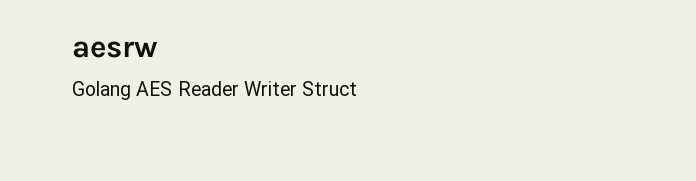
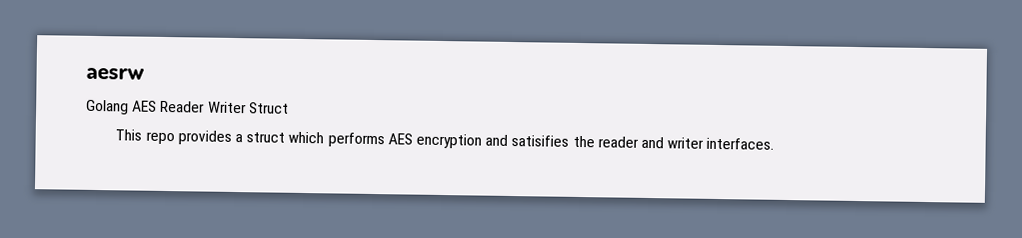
(358, 88) none -> [115,129,775,150] // This repo provides a struct which performs AES encryption and satisifies the reader and writer interfaces.

